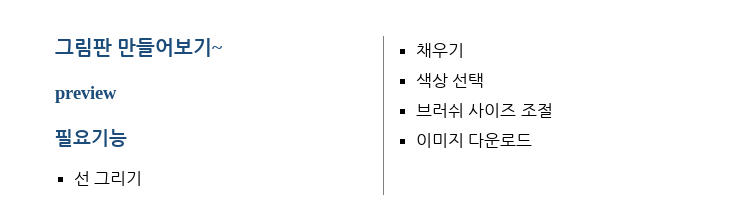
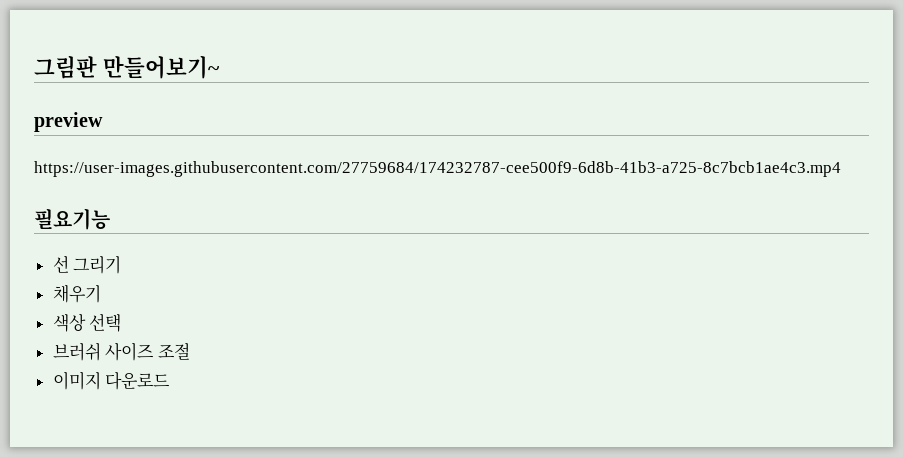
(117, 94) none -> [34,161,841,177] // https://user-images.githubusercontent.com/27759684/174232787-cee500f9-6d8b-41b3-a725-8c7bcb1ae4c3.mp4

